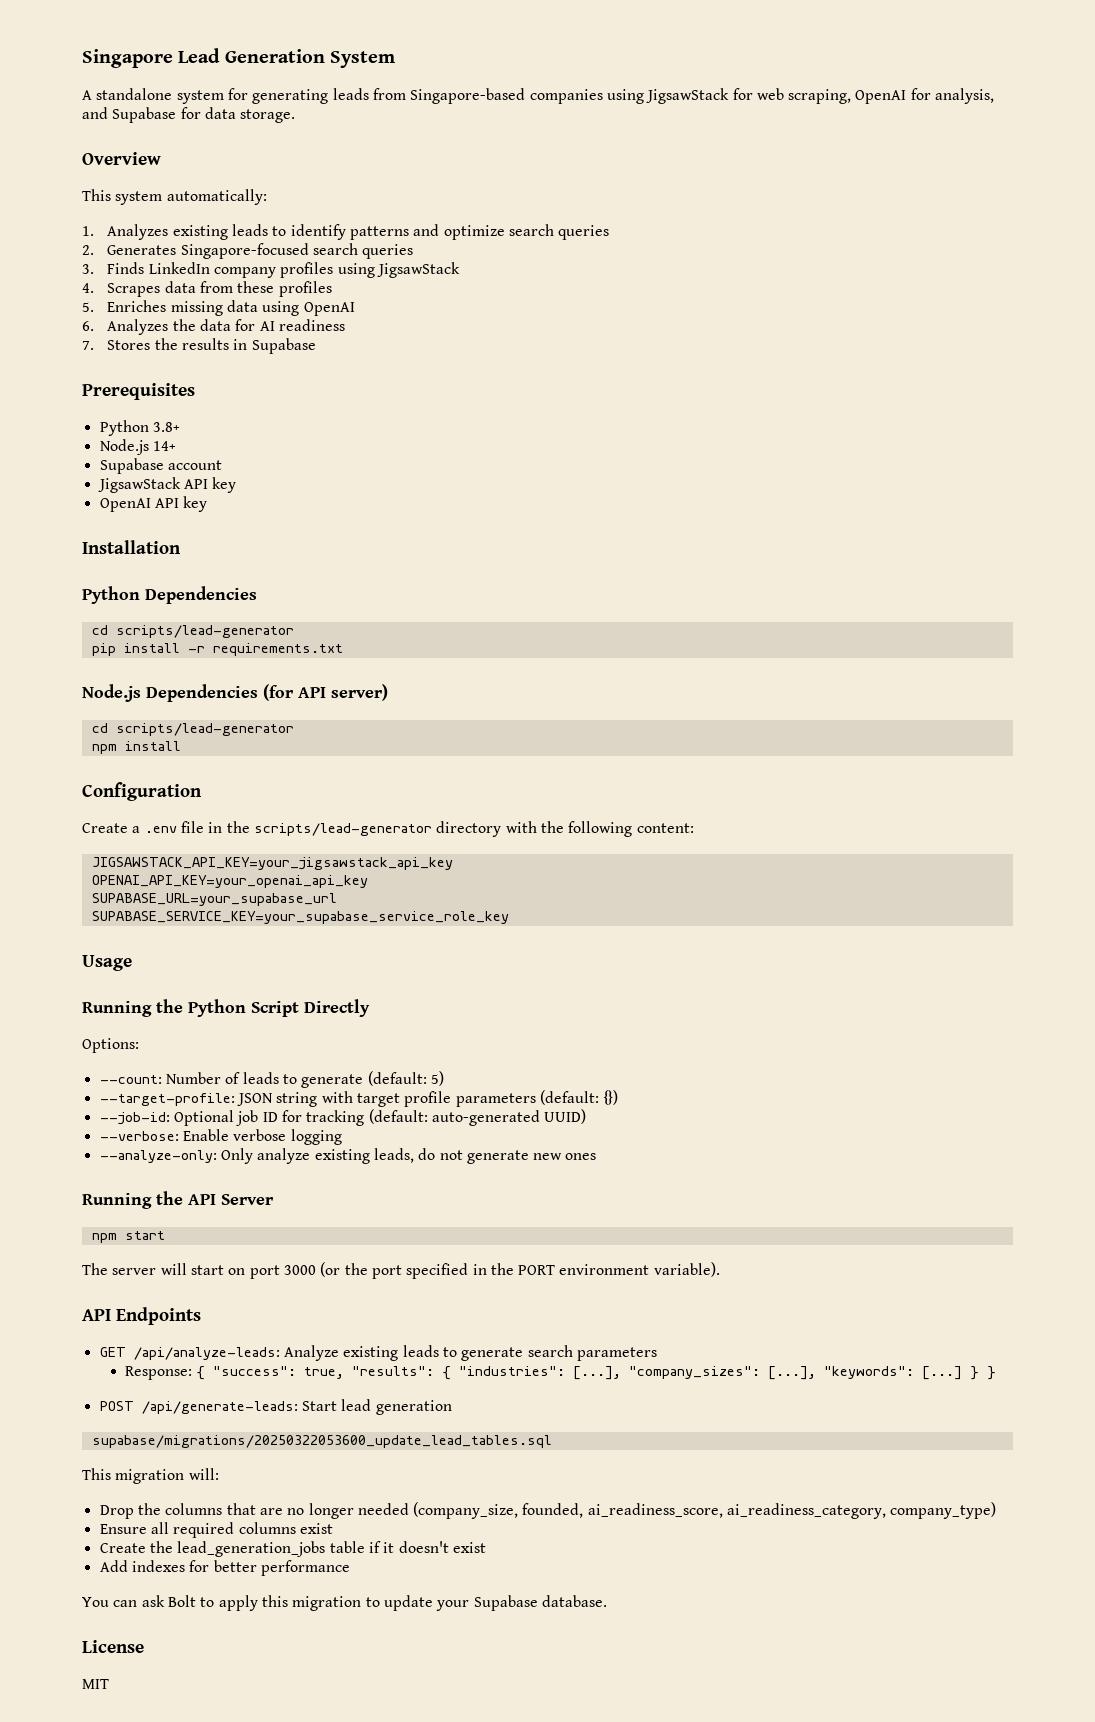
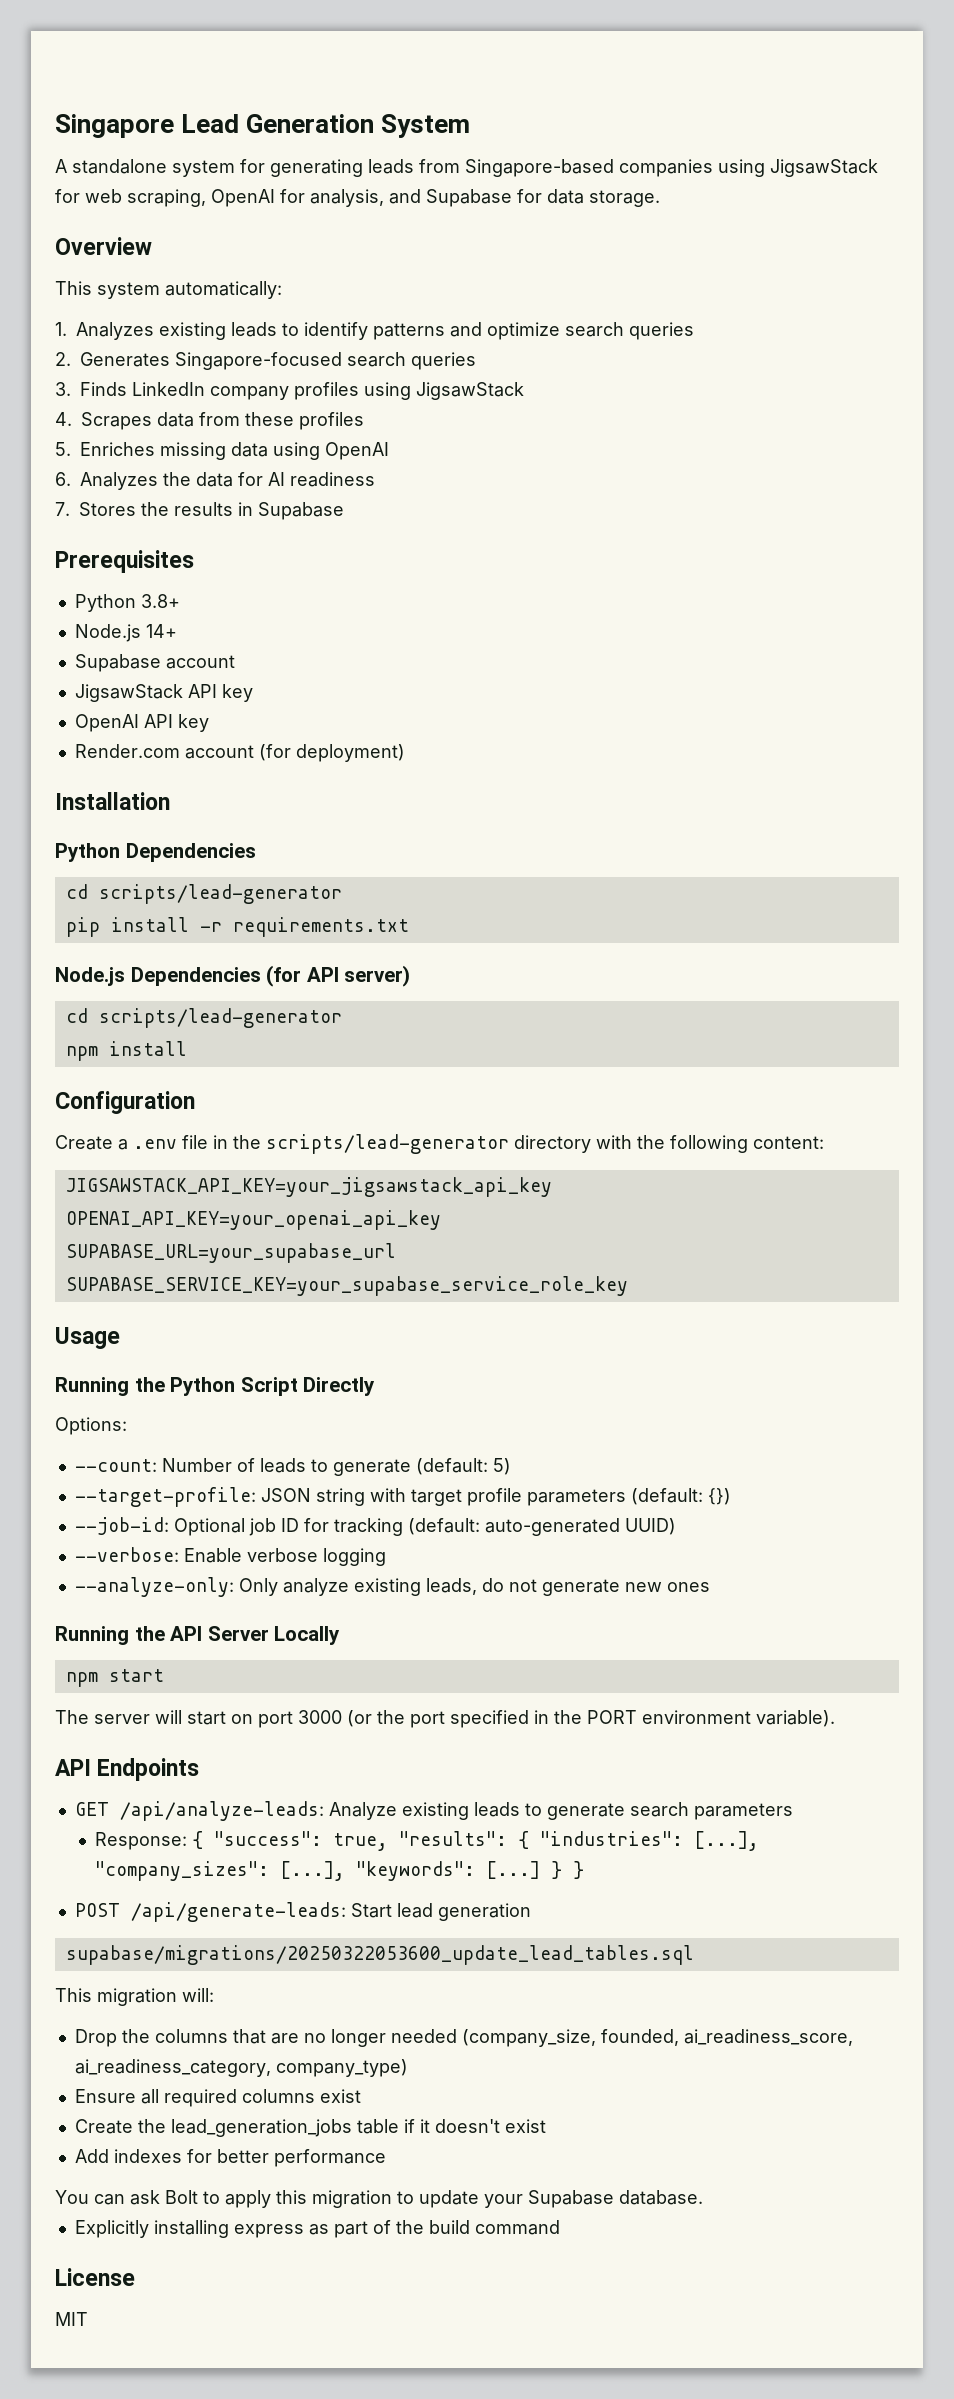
(208, 504) none -> [74,744,405,762] // Render.com account (for deployment)
(274, 1199) none -> [274,1626,341,1645] Locally
(607, 1601) none -> [74,2220,560,2238] // Explicitly installing express as part of the build command

